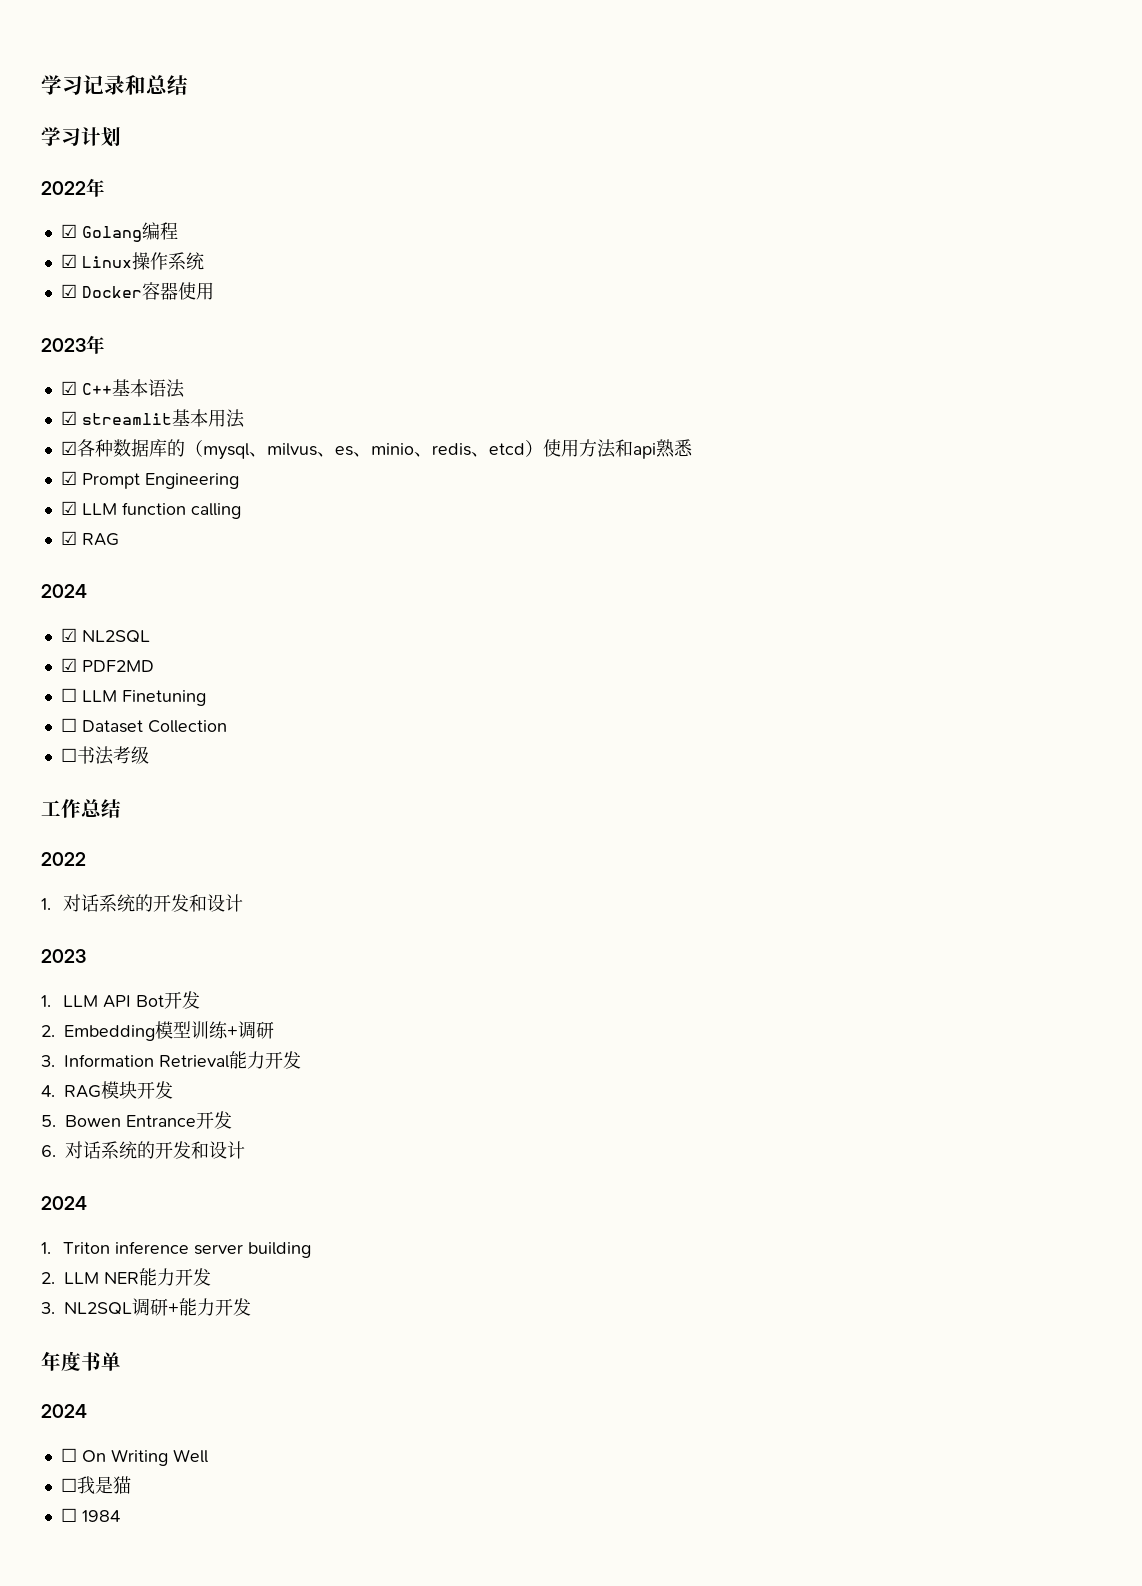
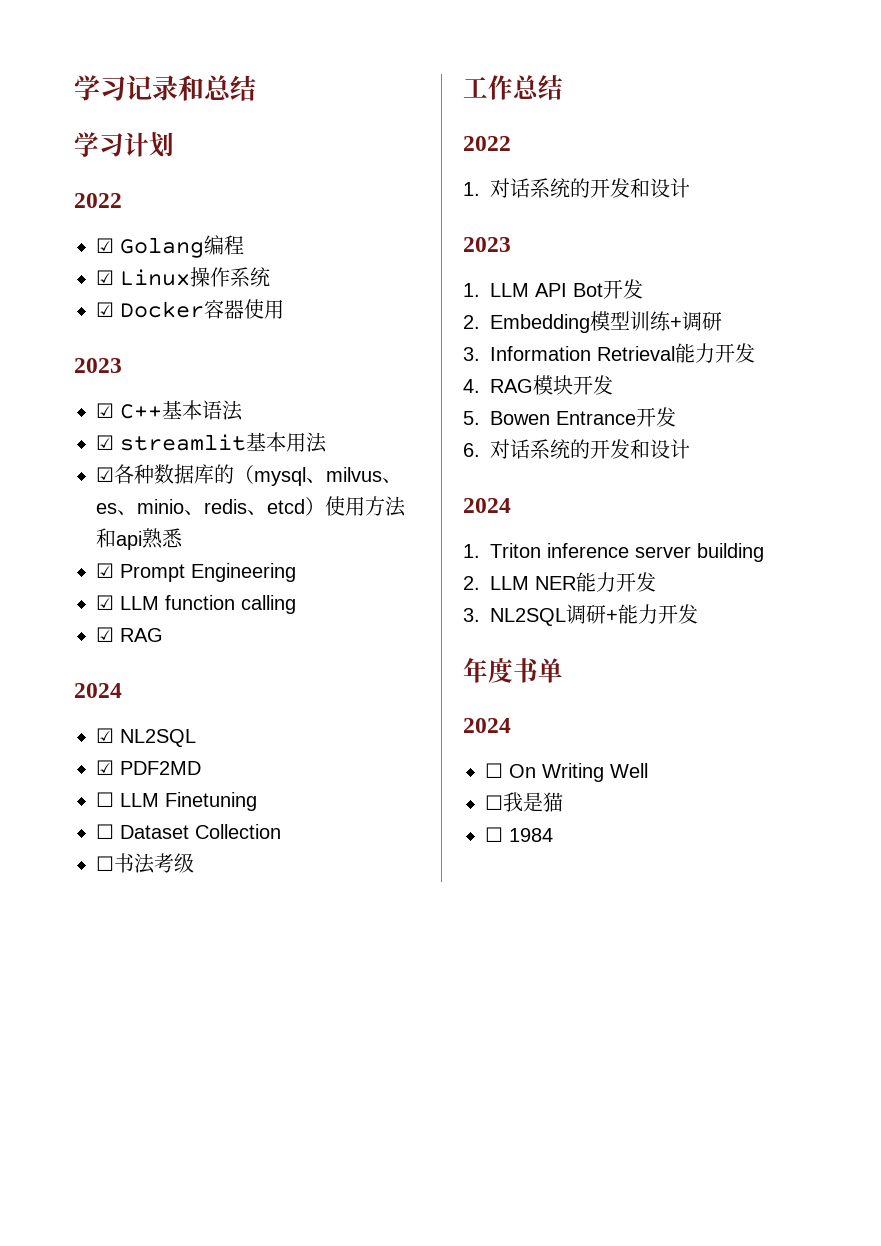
[86,178,105,197] 年 -> (122, 200) none
[86,335,105,354] 年 -> (122, 365) none

